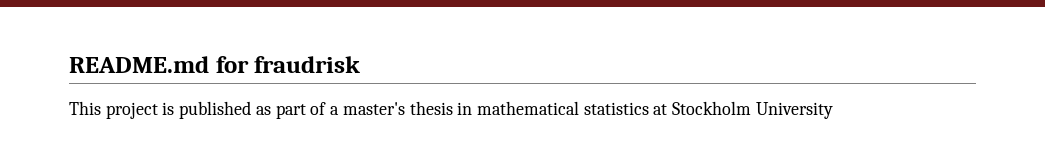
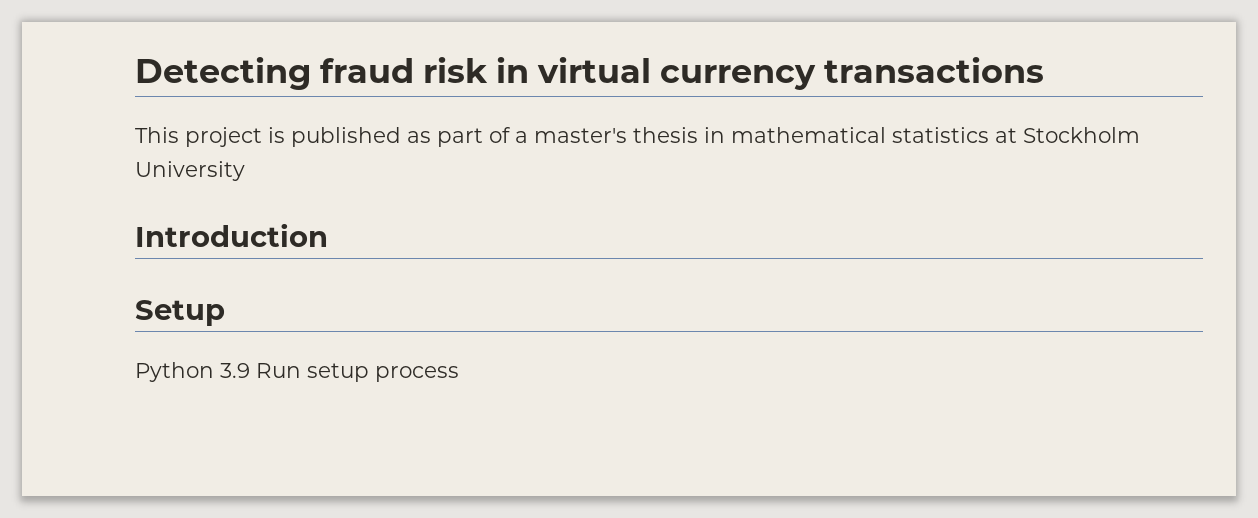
[69,56,361,73] README.md for fraudrisk -> [135,57,1045,90] Detecting fraud risk in virtual currency transactions
(833, 110) none -> [135,223,328,247] [135,300,225,326] [135,362,459,382] // Introduction // Setup // Python 3.9 Run setup process

